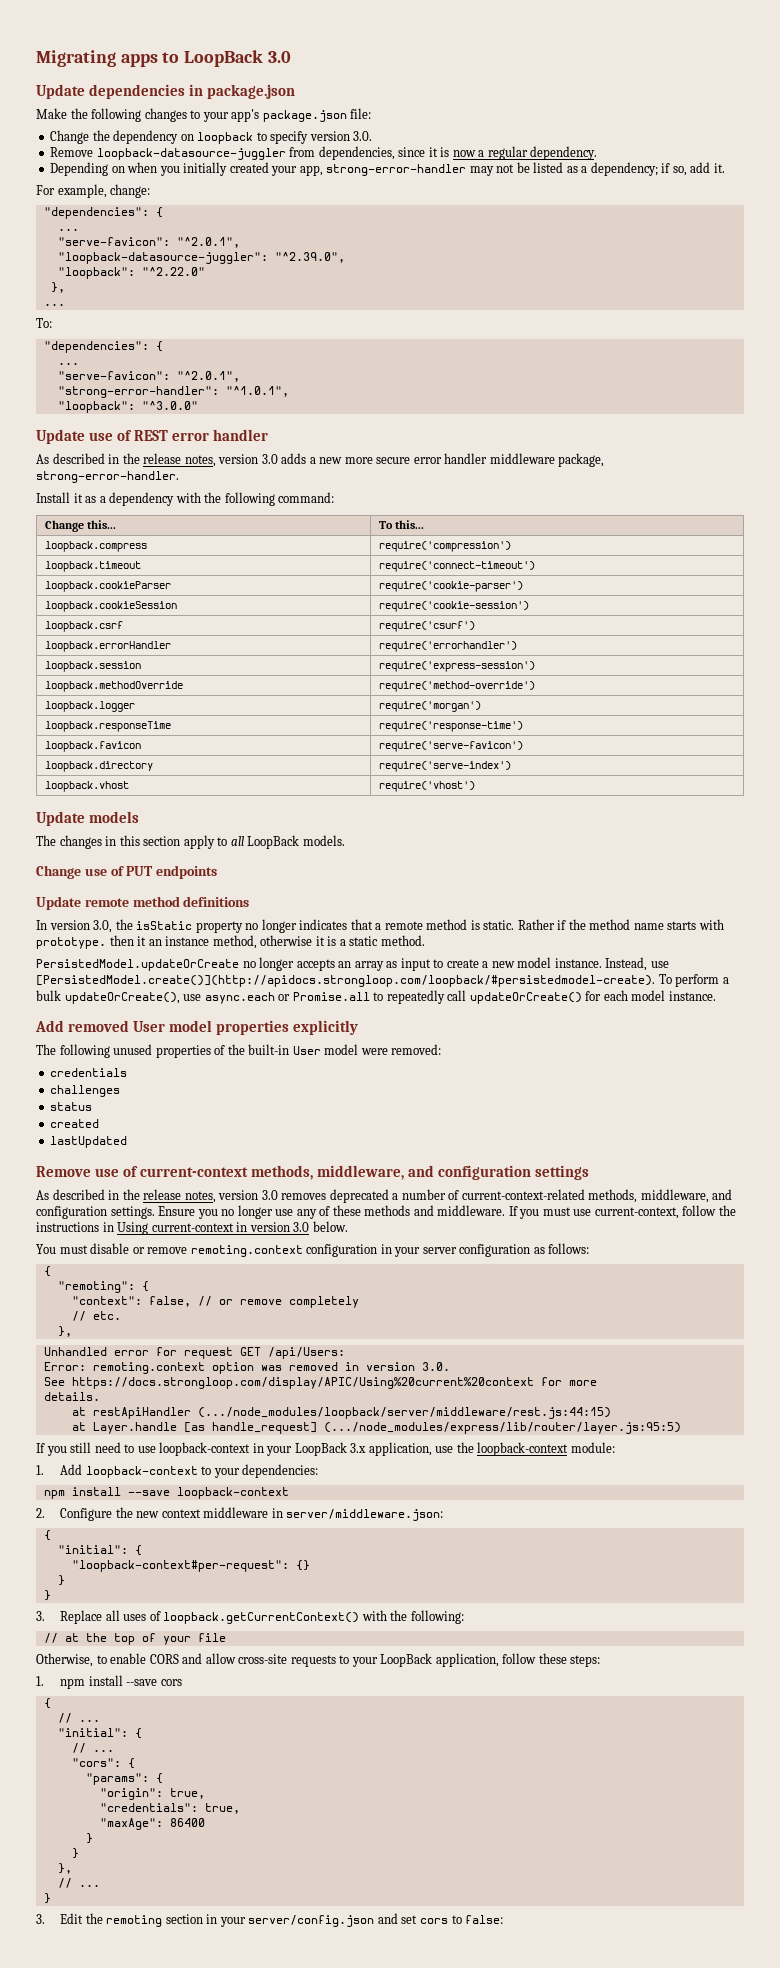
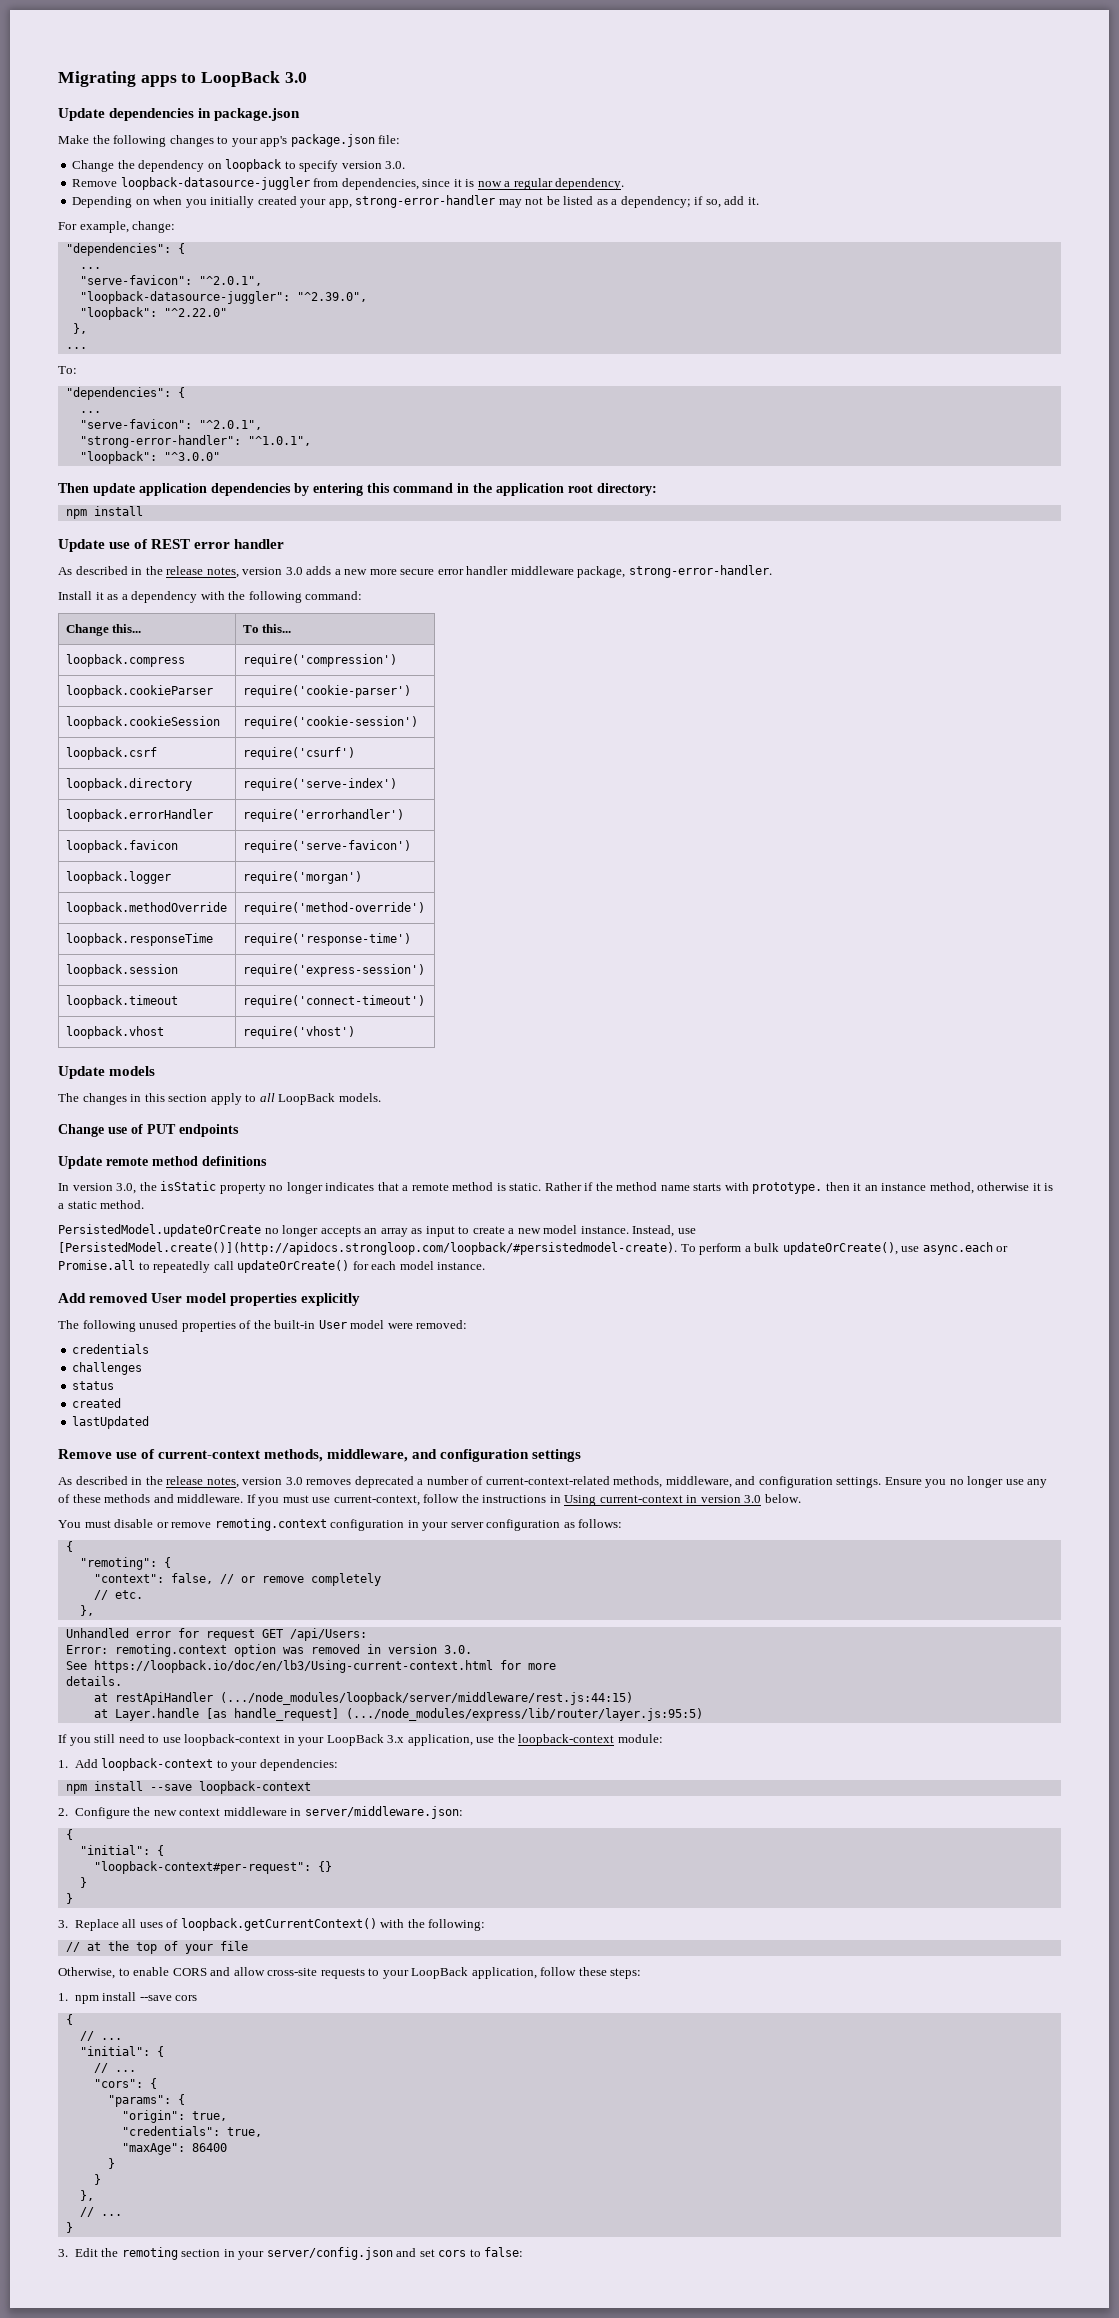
(198, 405) none -> [58,483,657,496] [65,506,143,519] // Then update application dependencies by entering this command in the application root directory: // npm install
[45,561,142,572] [379,561,536,572] // loopback.timeout | require('connect-timeout') -> (397, 660) none
(476, 626) none -> [65,778,192,791] [242,778,397,791] // loopback.directory | require('serve-index')
[45,661,142,672] [379,661,536,672] [45,681,184,692] [379,681,536,692] [45,701,136,712] [379,701,482,712] [45,721,172,732] [379,721,524,732] [45,741,142,752] [379,741,524,752] [45,761,154,772] [379,761,512,772] loopback.session | require('express-session') // loopback.methodOverride | require('method-override') // loopback.logger | require('morgan') // loopback.responseTime | require('response-time') // loopback.favicon | require('serve-favicon') // loopback.directory | require('serve-index') -> [65,840,178,853] [242,840,411,853] [65,871,171,884] [242,871,362,884] [65,902,227,915] [242,902,425,915] [65,933,213,946] [242,933,411,946] [65,964,178,977] [242,964,425,977] [65,995,178,1008] [242,995,425,1008] loopback.favicon | require('serve-favicon') // loopback.logger | require('morgan') // loopback.methodOverride | require('method-override') // loopback.responseTime | require('response-time') // loopback.session | require('express-session') // loopback.timeout | require('connect-timeout')
[71,1377,534,1389] https://docs.strongloop.com/display/APIC/Using%20current%20context -> [93,1660,493,1673] https://loopback.io/doc/en/lb3/Using-current-context.html

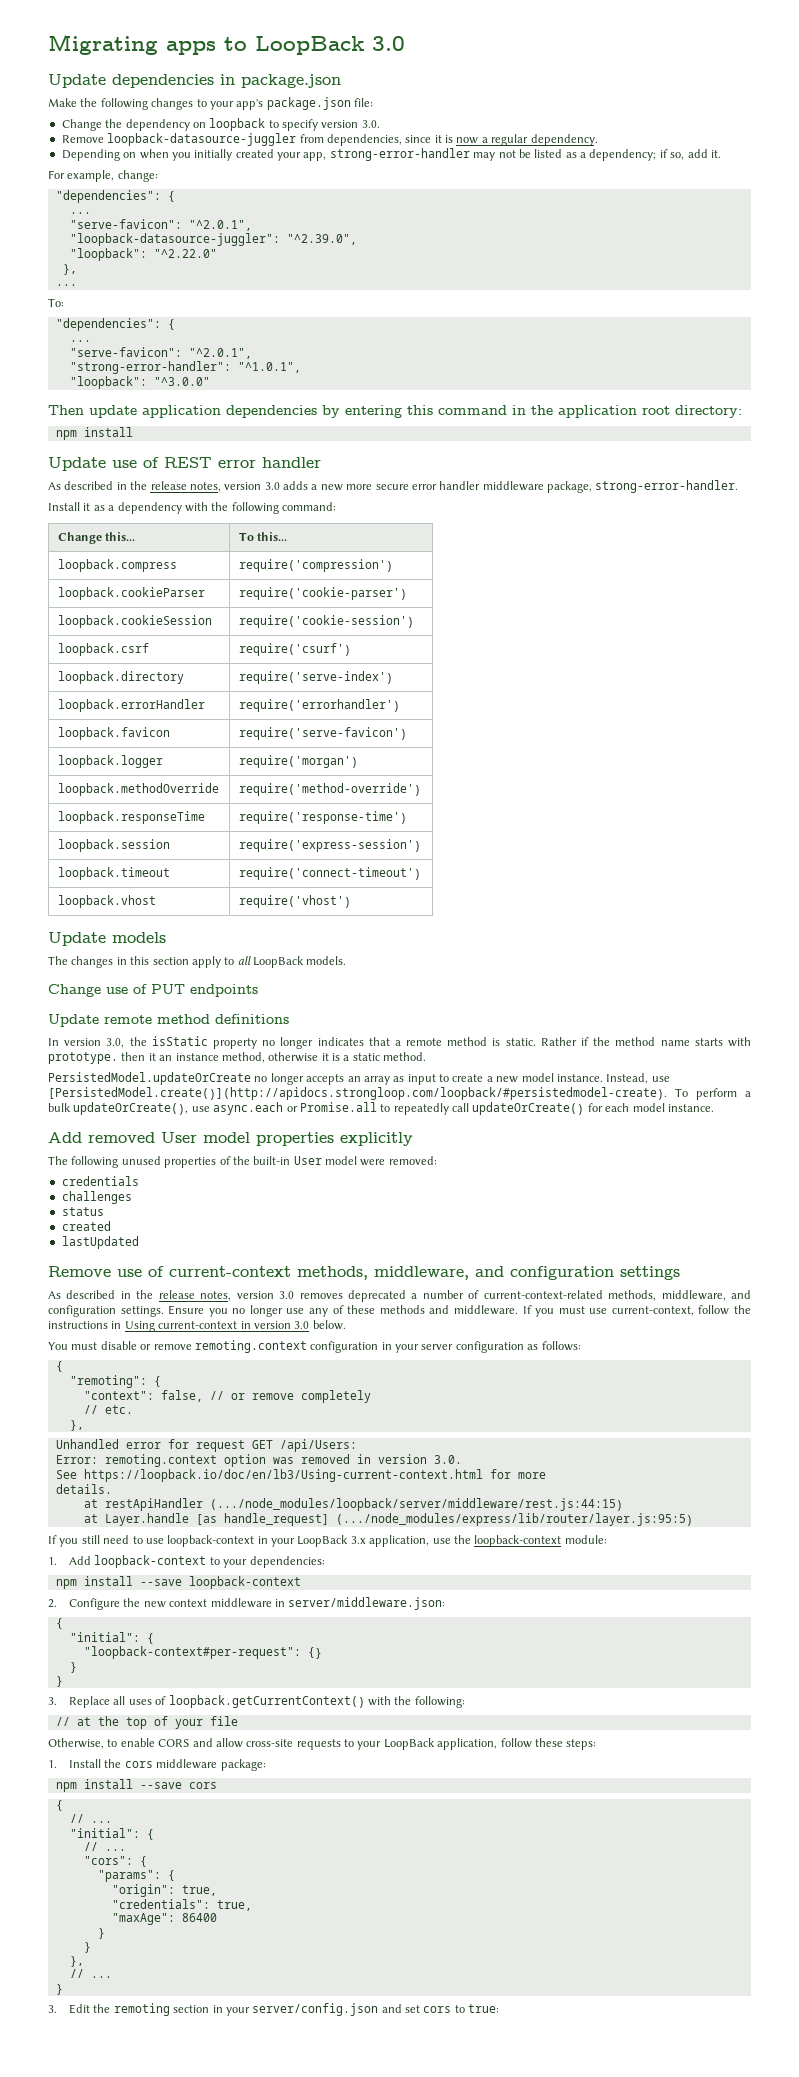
(68, 1997) none -> [69,1759,266,1771] Install the cors middleware package: //
[484,2247,524,2257] false: -> [468,2004,500,2013] true:

